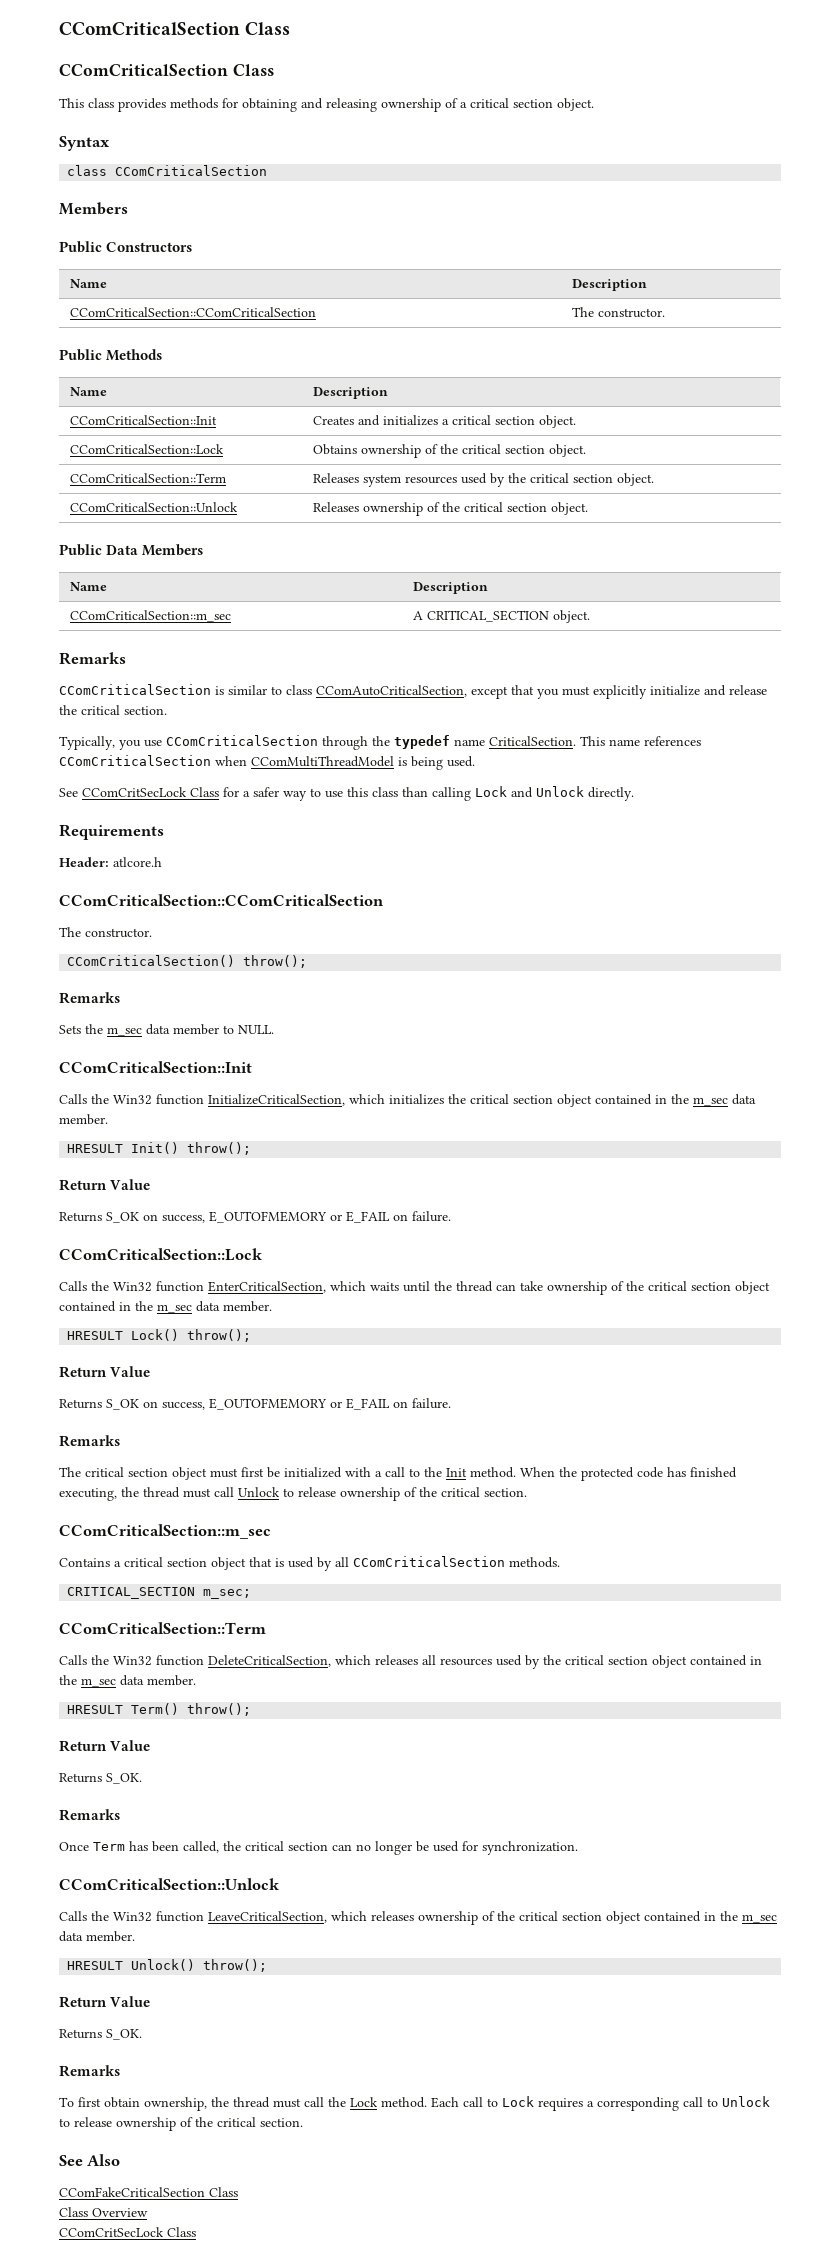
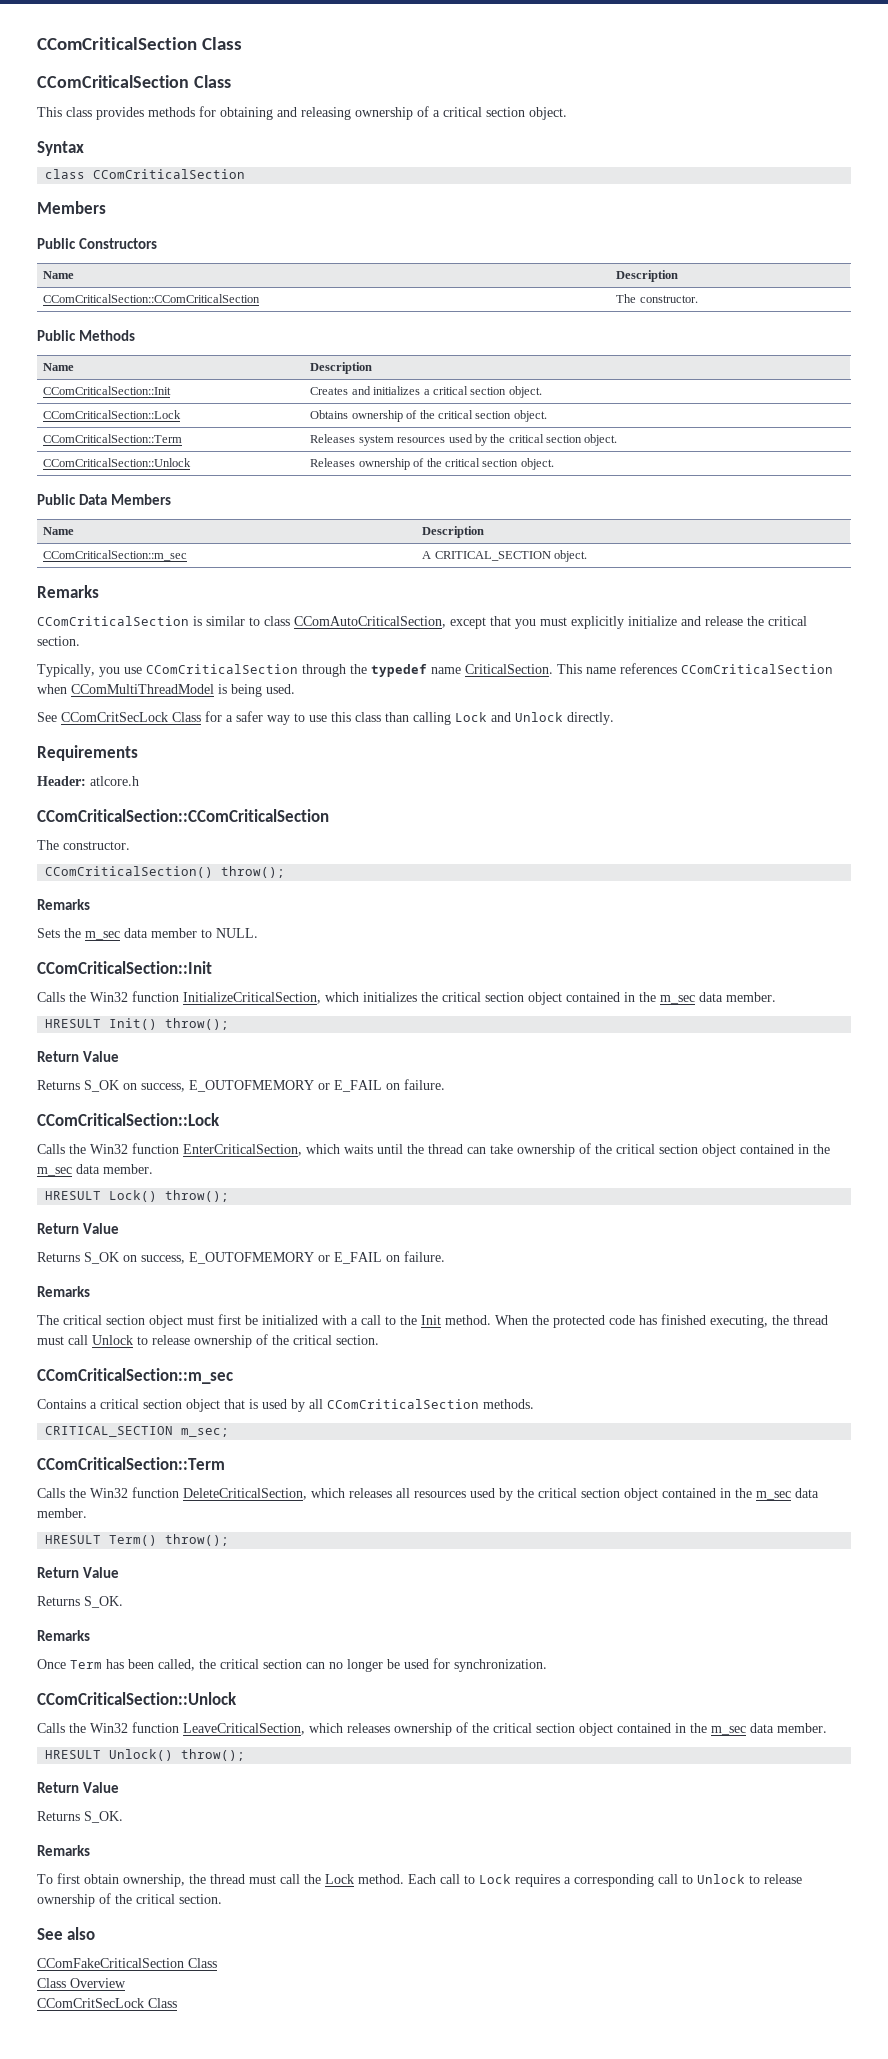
[87,2154,121,2166] Also -> [67,1927,96,1940] also

